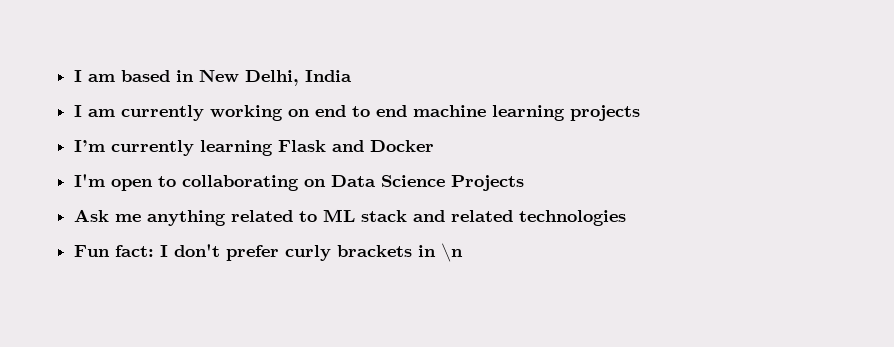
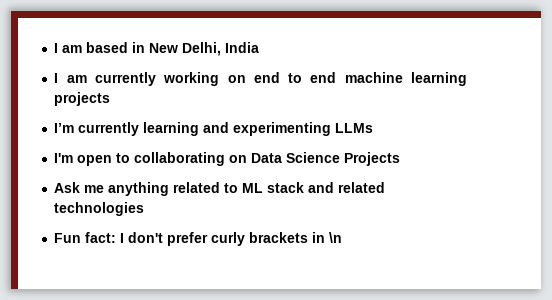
[278,140,435,152] Flask and Docker -> [203,122,374,136] and experimenting LLMs

